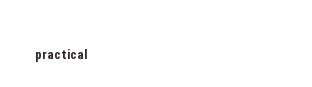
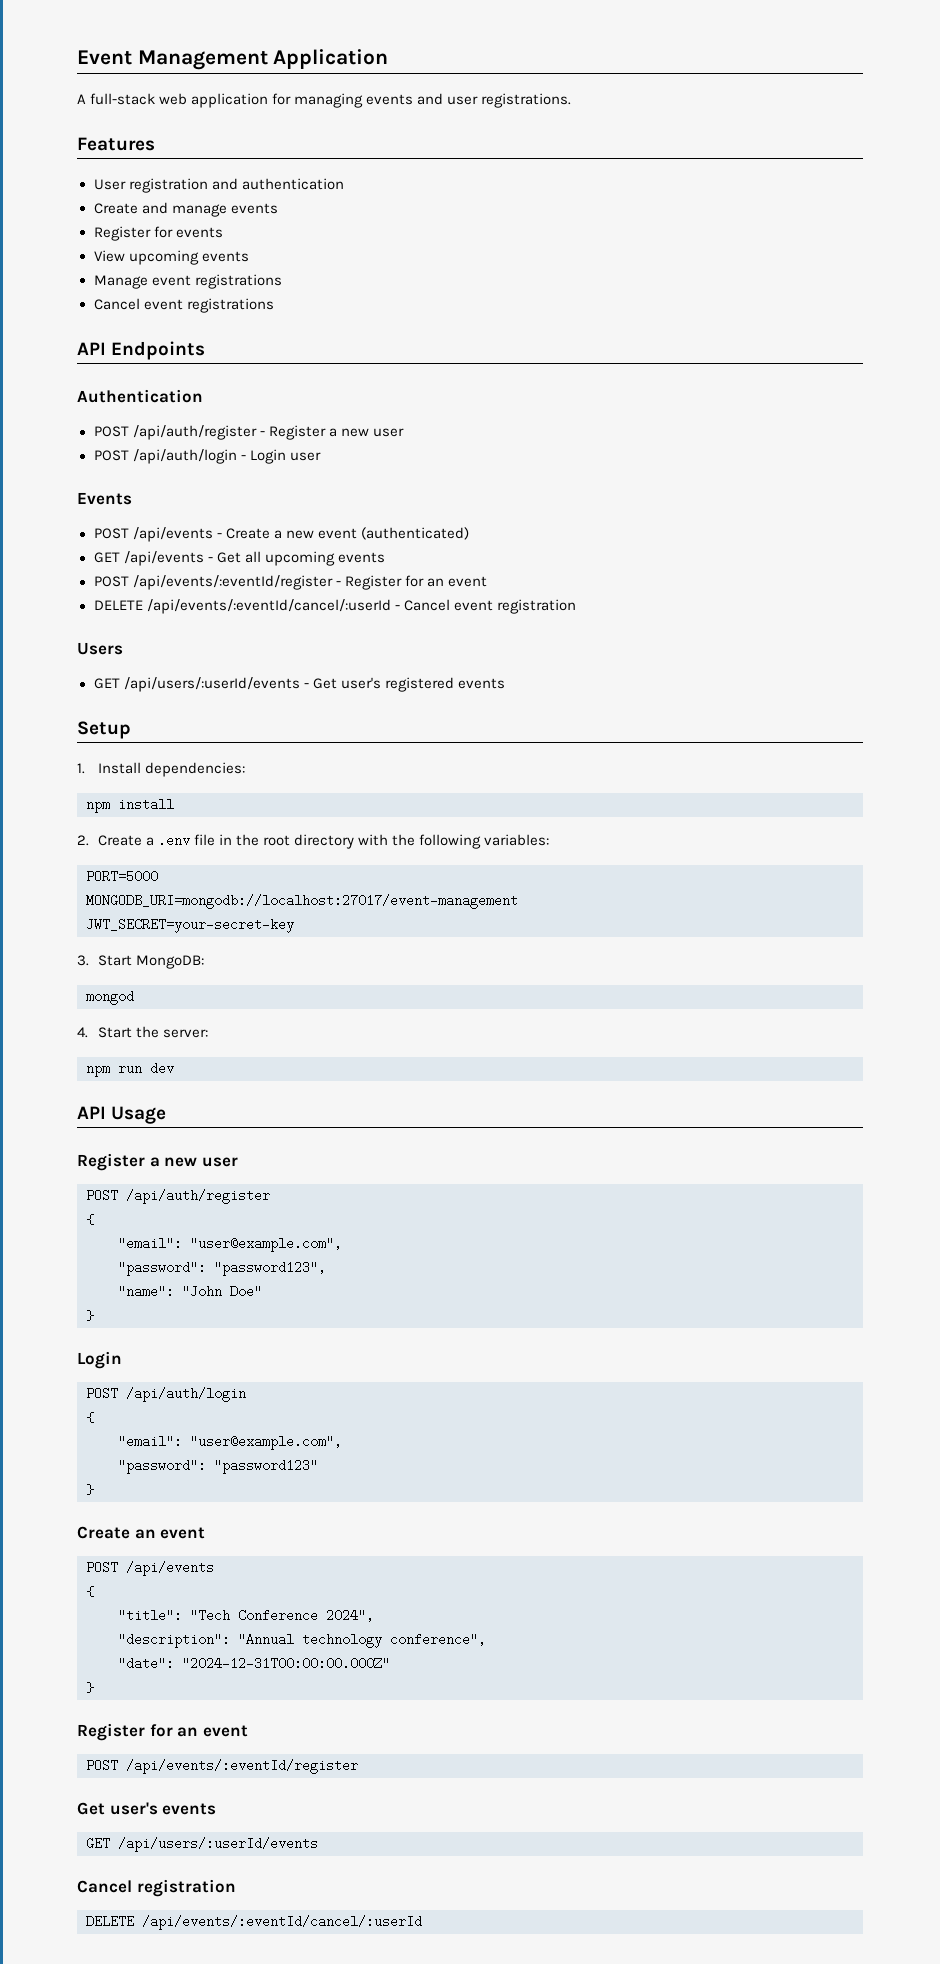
[35,49,88,62] practical -> [77,49,389,70] [77,93,572,108] [77,137,155,151] [93,178,344,193] [93,202,278,217] [93,226,223,241] [93,250,249,265] [93,274,282,289] [93,298,274,313] [77,341,206,360] [77,389,203,403] [93,425,404,440] [93,449,321,464] [77,492,132,505] [93,527,469,542] [93,551,385,566] [93,575,487,590] [93,599,576,614] [77,642,123,655] [93,677,505,692] [77,721,131,739] [77,762,245,777] [86,798,174,813] [77,834,550,849] [86,870,158,883] [86,894,518,909] [86,918,294,933] [77,955,204,969] [86,990,134,1005] [77,1026,208,1038] [86,1062,174,1077] [77,1106,167,1124] [77,1153,238,1171] [86,1189,270,1204] [86,1214,94,1225] [118,1237,342,1252] [118,1261,326,1276] [118,1285,262,1298] [86,1310,94,1321] [77,1351,122,1369] [86,1387,246,1402] [86,1412,94,1423] [118,1435,342,1450] [118,1459,318,1474] [86,1484,94,1495] [77,1526,206,1539] [86,1561,214,1576] [86,1586,94,1597] [118,1609,374,1622] [118,1633,486,1648] [118,1657,390,1670] [86,1682,94,1693] [77,1723,248,1741] [86,1759,358,1774] [77,1802,217,1815] [86,1837,318,1852] [77,1879,236,1897] [86,1915,422,1930] Event Management Application // A full-stack web application for managing events and user registrations. // Features // User registration and authentication // Create and manage events // Register for events // View upcoming events // Manage event registrations // Cancel event registrations // API Endpoints // Authentication // POST /api/auth/register - Register a new user // POST /api/auth/login - Login user // Events // POST /api/events - Create a new event (authenticated) // GET /api/events - Get all upcoming events // POST /api/events/:eventId/register - Register for an event // DELETE /api/events/:eventId/cancel/:userId - Cancel event registration // Users // GET /api/users/:userId/events - Get user's registered events // Setup // 1. Install dependencies: // npm install // 2. Create a .env file in the root directory with the following variables: // PORT=5000 // MONGODB_URI=mongodb://localhost:27017/event-management // JWT_SECRET=your-secret-key // 3. Start MongoDB: // mongod // 4. Start the server: // npm run dev // API Usage // Register a new user // POST /api/auth/register // { // "email": "user@example.com", // "password": "password123", // "name": "John Doe" // } // Login // POST /api/auth/login // { // "email": "user@example.com", // "password": "password123" // } // Create an event // POST /api/events // { // "title": "Tech Conference 2024", // "description": "Annual technology conference", // "date": "2024-12-31T00:00:00.000Z" // } // Register for an event // POST /api/events/:eventId/register // Get user's events // GET /api/users/:userId/events // Cancel registration // DELETE /api/events/:eventId/cancel/:userId

